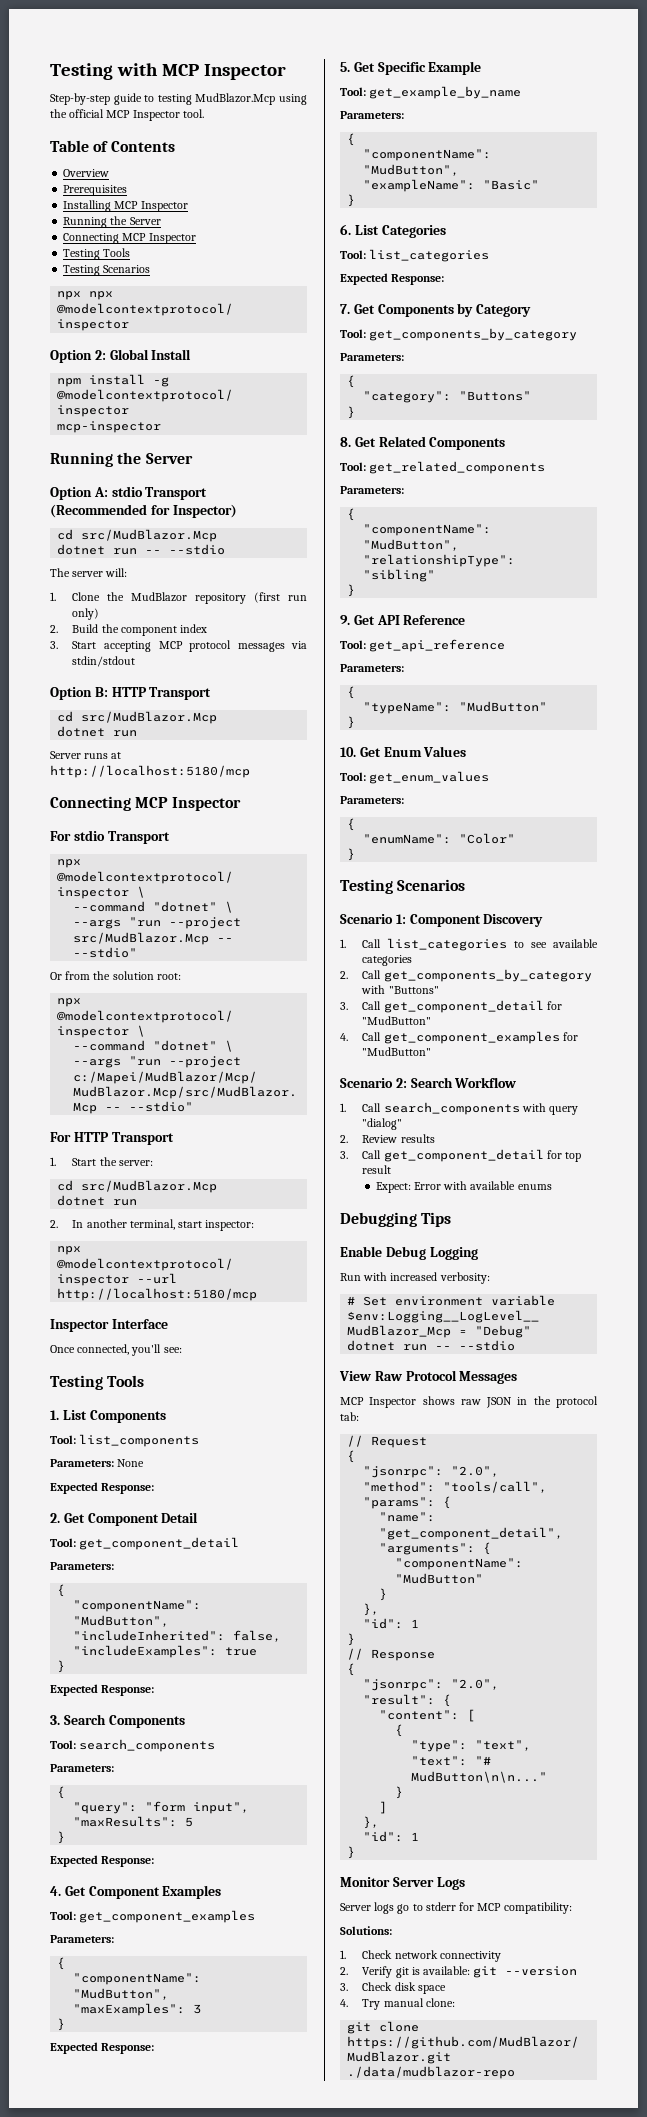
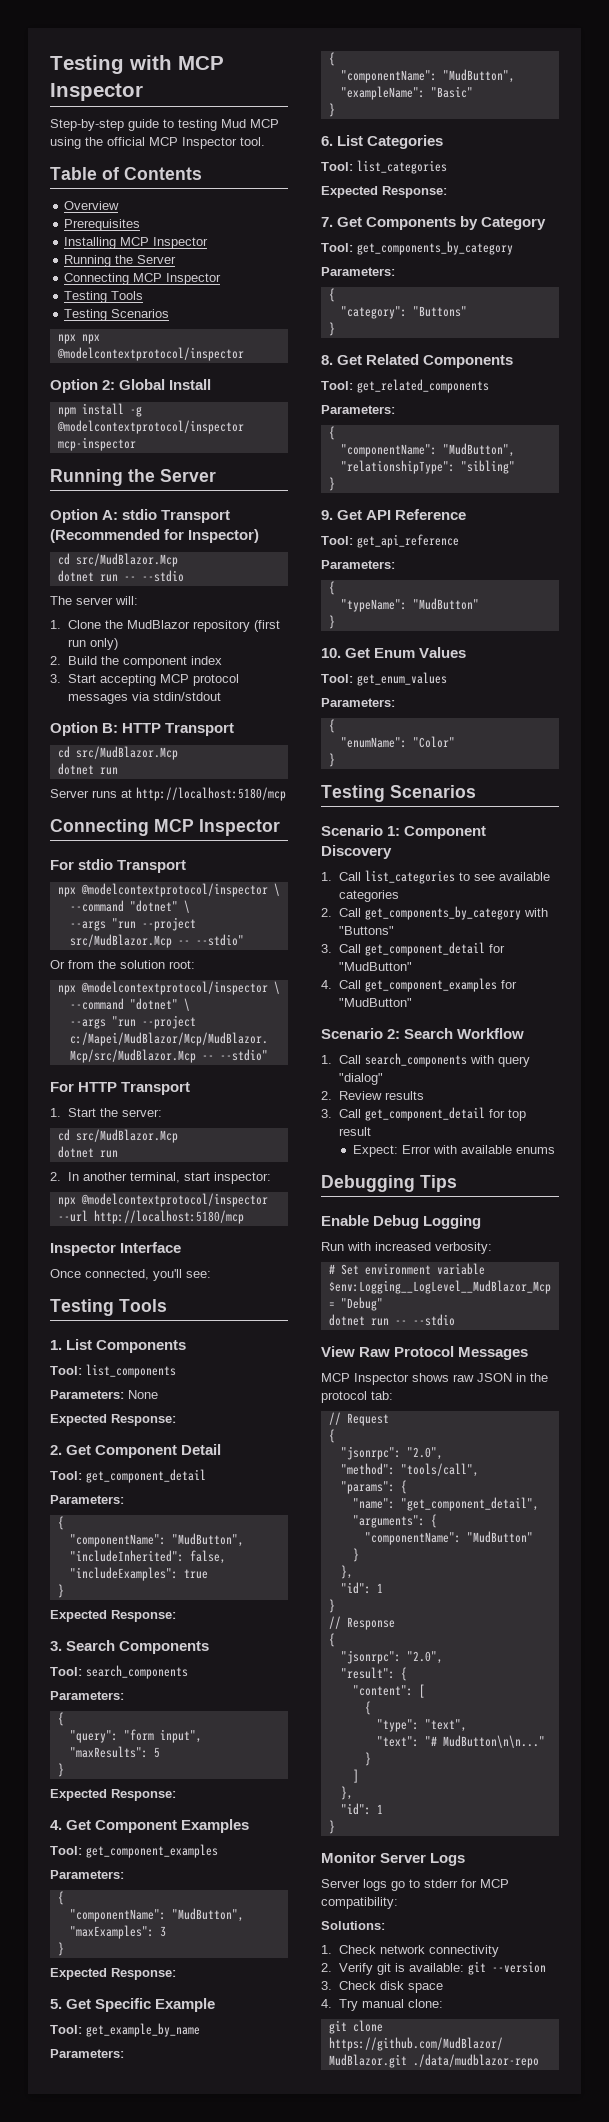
[195,93,276,105] MudBlazor.Mcp -> [221,119,279,128] Mud MCP

